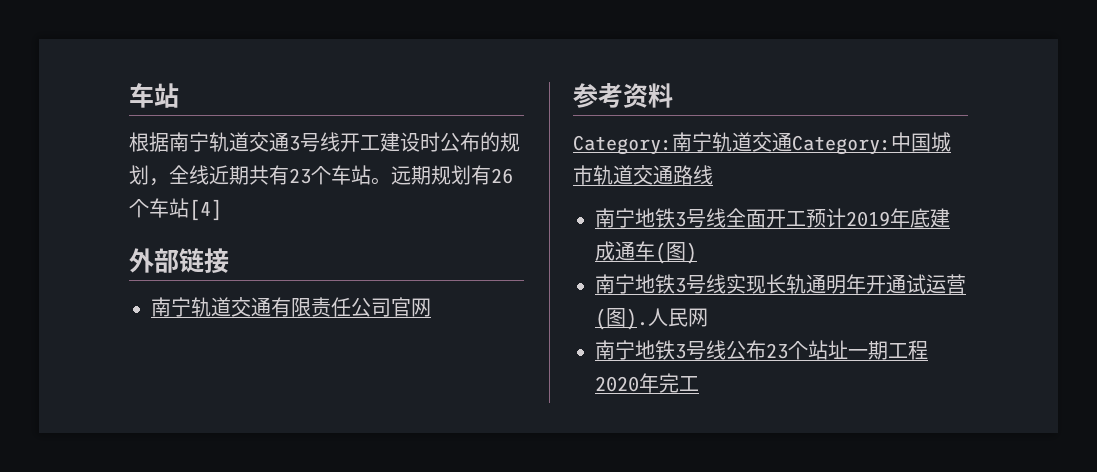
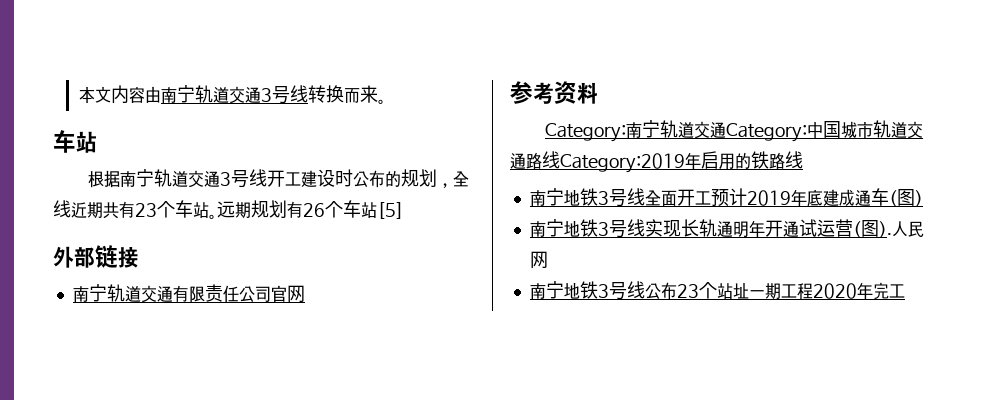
(129, 95) none -> [78,85,386,104] 本文内容由南宁轨道交通3号线转换而来。 //
[189,199,222,221] [4] -> [377,202,404,219] [5]
(713, 175) none -> [560,151,803,173] Category:2019年启用的铁路线

